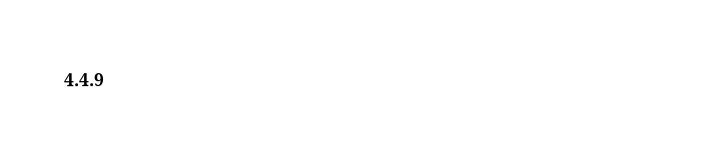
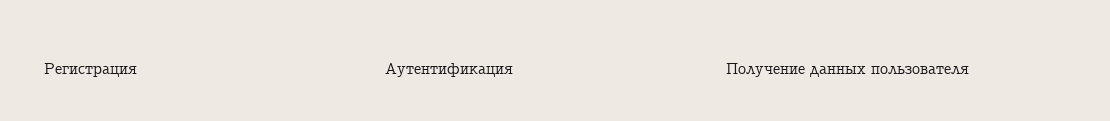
[63,73,105,87] 4.4.9 -> [44,63,137,77] [385,63,513,77] [726,63,969,77] Регистрация // Аутентификация // Получение данных пользователя

